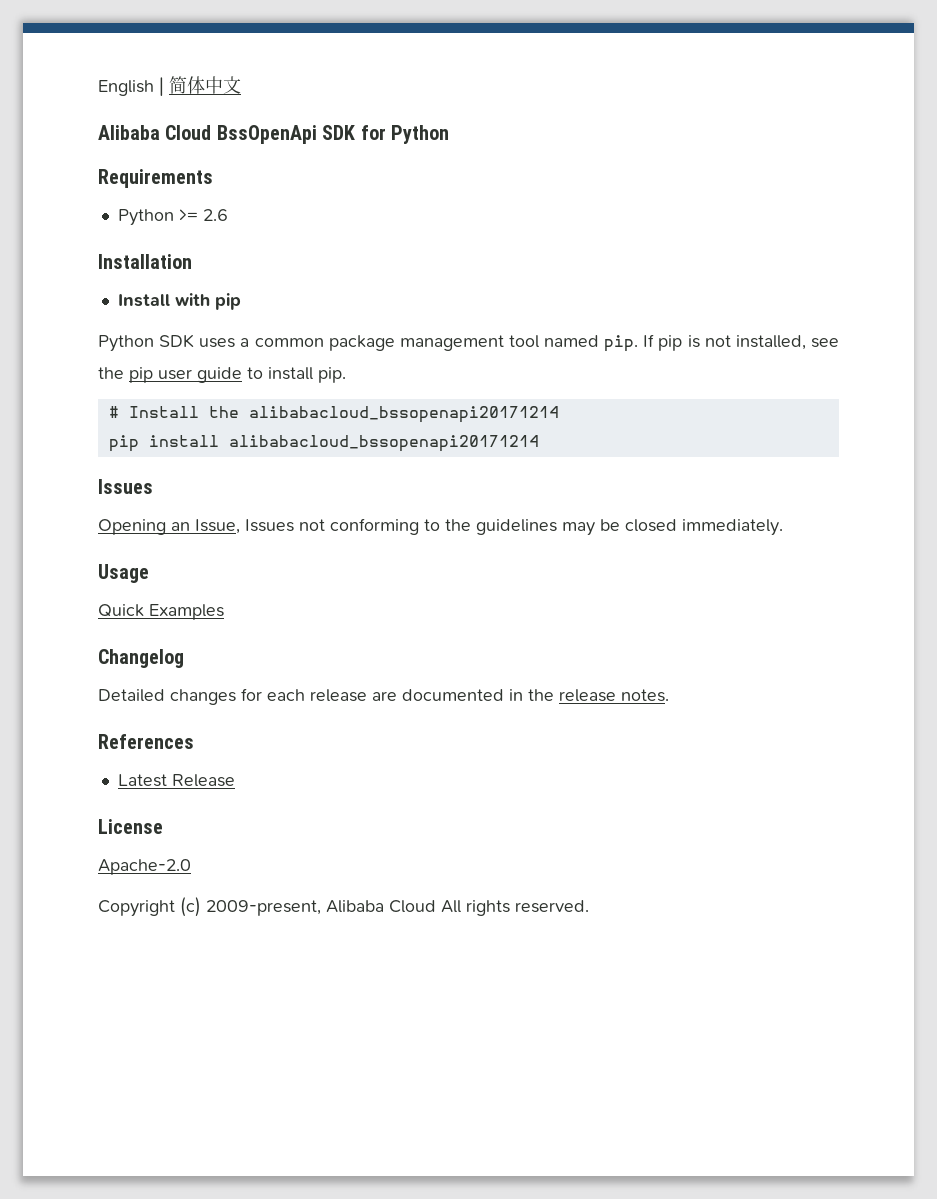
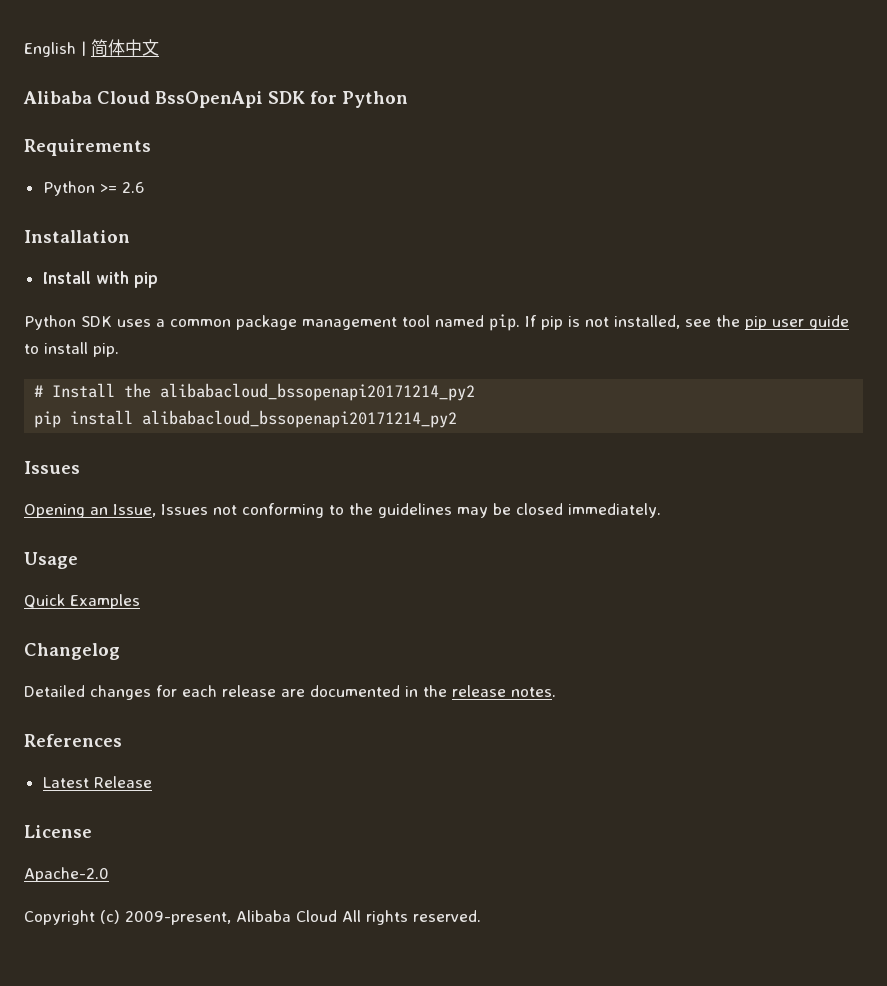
[248,406,559,423] alibabacloud_bssopenapi20171214 -> [160,383,476,401] alibabacloud_bssopenapi20171214_py2
[228,435,539,452] alibabacloud_bssopenapi20171214 -> [142,410,458,428] alibabacloud_bssopenapi20171214_py2

